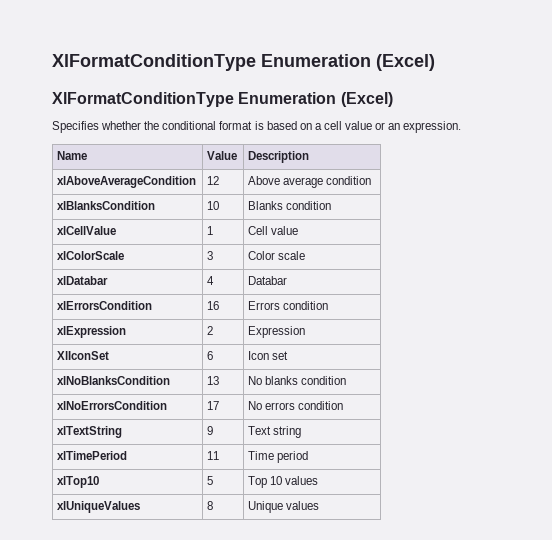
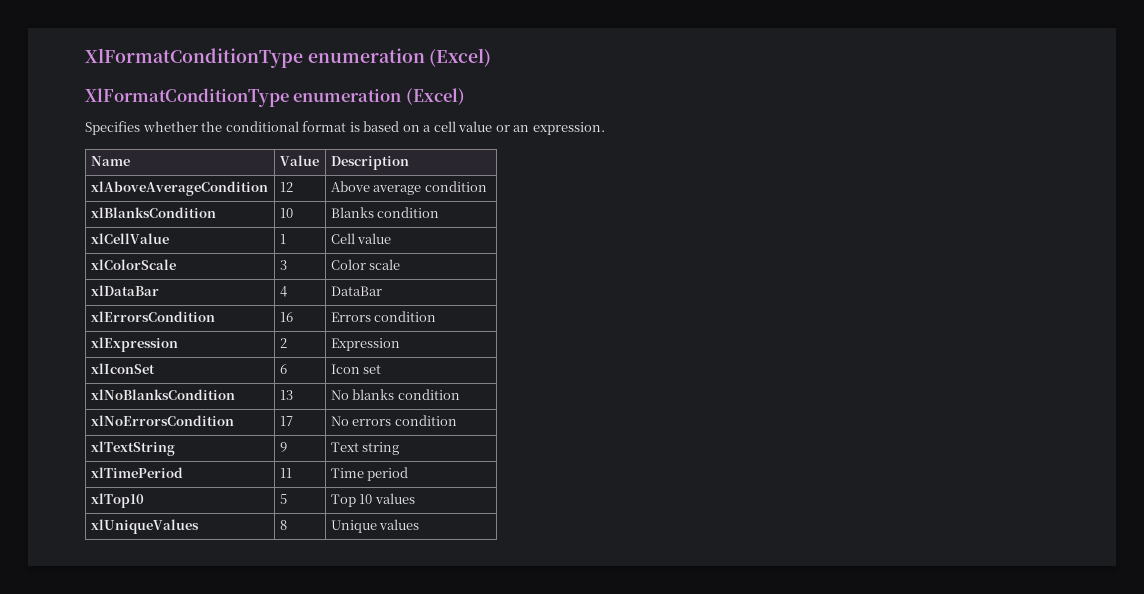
[52,54,371,71] XlFormatConditionType Enumeration -> [85,48,425,68] XlFormatConditionType enumeration
[238,92,337,104] Enumeration -> [293,89,402,102] enumeration
[57,276,109,285] xlDatabar -> [90,285,159,296] xlDataBar
[248,276,288,285] Databar -> [330,286,382,296] DataBar
[57,351,110,360] XlIconSet -> [90,363,155,374] xlIconSet

